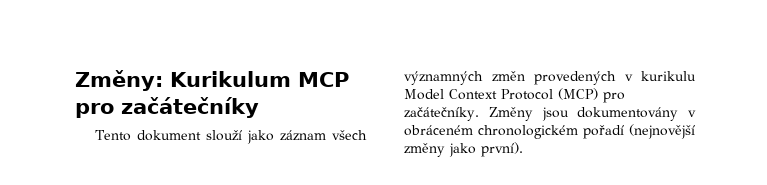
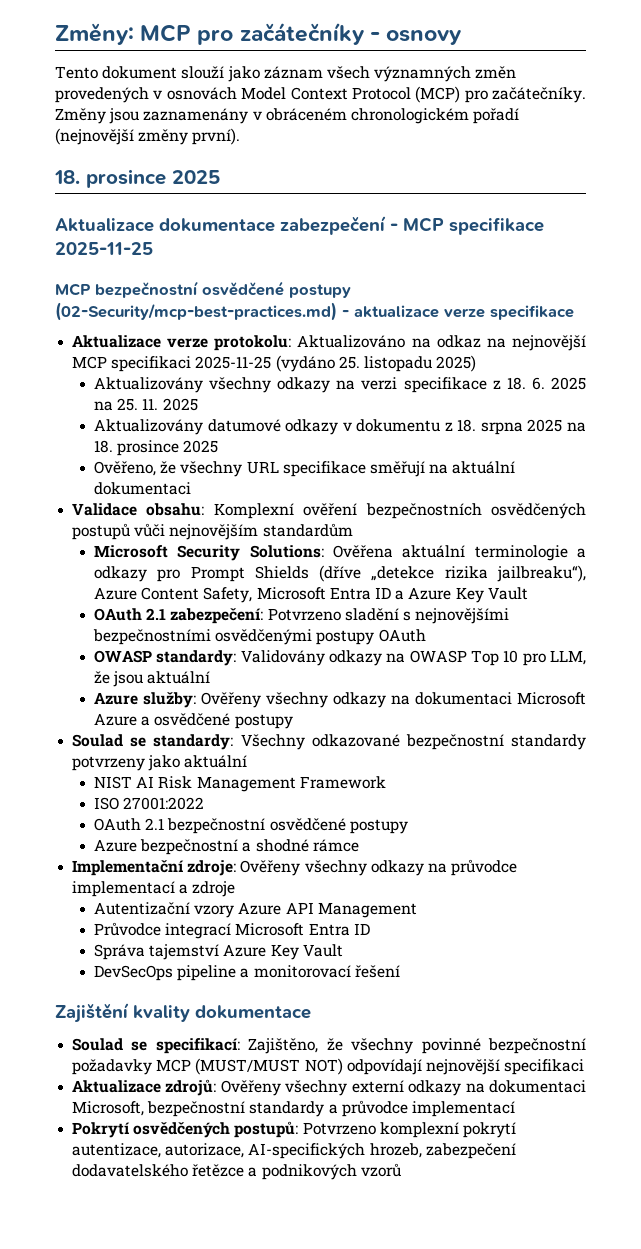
[170,71,291,87] Kurikulum -> (134, 34) none
(259, 107) none -> [369,30,463,45] - osnovy
[641,71,696,81] kurikulu -> [166,87,237,100] osnovách
[577,107,679,121] dokumentovány -> [143,108,249,124] zaznamenány
[449,142,523,157] jako první). -> [192,128,241,145] [54,169,220,188] [55,216,544,235] [55,242,153,255] [55,281,351,298] [55,302,574,321] [72,335,587,351] [72,355,477,372] [94,377,586,393] [94,398,198,411] [94,419,587,435] [94,440,219,456] [94,461,516,477] [94,482,192,495] [72,503,586,519] [72,523,353,540] [94,545,586,561] [94,565,586,582] [94,587,528,603] [94,608,510,624] [93,629,426,645] [94,650,587,666] [94,671,211,687] [94,692,586,708] [94,713,293,729] [72,734,586,750] [72,755,248,771] [94,776,386,792] [94,797,205,810] [94,818,408,834] [94,839,359,855] [72,859,518,876] [72,881,236,897] [94,902,417,918] [94,922,370,939] [94,944,343,960] [94,965,400,981] [55,1003,311,1023] [72,1038,586,1054] [72,1058,585,1075] [72,1079,586,1096] [72,1100,515,1117] [72,1121,516,1138] [72,1143,516,1159] [72,1163,401,1180] první). // 18. prosince 2025 // Aktualizace dokumentace zabezpečení - MCP specifikace 2025-11-25 // MCP bezpečnostní osvědčené postupy (02-Security/mcp-best-practices.md) - aktualizace verze specifikace // Aktualizace verze protokolu: Aktualizováno na odkaz na nejnovější MCP specifikaci 2025-11-25 (vydáno 25. listopadu 2025) // Aktualizovány všechny odkazy na verzi specifikace z 18. 6. 2025 na 25. 11. 2025 // Aktualizovány datumové odkazy v dokumentu z 18. srpna 2025 na 18. prosince 2025 // Ověřeno, že všechny URL specifikace směřují na aktuální dokumentaci // Validace obsahu: Komplexní ověření bezpečnostních osvědčených postupů vůči nejnovějším standardům // Microsoft Security Solutions: Ověřena aktuální terminologie a odkazy pro Prompt Shields (dříve „detekce rizika jailbreaku“), Azure Content Safety, Microsoft Entra ID a Azure Key Vault // OAuth 2.1 zabezpečení: Potvrzeno sladění s nejnovějšími bezpečnostními osvědčenými postupy OAuth // OWASP standardy: Validovány odkazy na OWASP Top 10 pro LLM, že jsou aktuální // Azure služby: Ověřeny všechny odkazy na dokumentaci Microsoft Azure a osvědčené postupy // Soulad se standardy: Všechny odkazované bezpečnostní standardy potvrzeny jako aktuální // NIST AI Risk Management Framework // ISO 27001:2022 // OAuth 2.1 bezpečnostní osvědčené postupy // Azure bezpečnostní a shodné rámce // Implementační zdroje: Ověřeny všechny odkazy na průvodce implementací a zdroje // Autentizační vzory Azure API Management // Průvodce integrací Microsoft Entra ID // Správa tajemství Azure Key Vault // DevSecOps pipeline a monitorovací řešení // Zajištění kvality dokumentace // Soulad se specifikací: Zajištěno, že všechny povinné bezpečnostní požadavky MCP (MUST/MUST NOT) odpovídají nejnovější specifikaci // Aktualizace zdrojů: Ověřeny všechny externí odkazy na dokumentaci Microsoft, bezpečnostní standardy a průvodce implementací // Pokrytí osvědčených postupů: Potvrzeno komplexní pokrytí autentizace, autorizace, AI-specifických hrozeb, zabezpečení dodavatelského řetězce a podnikových vzorů

